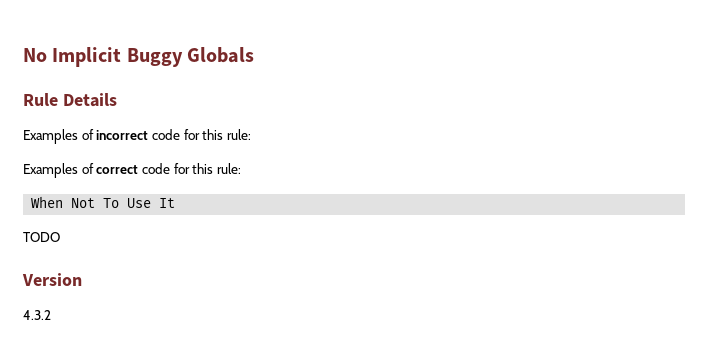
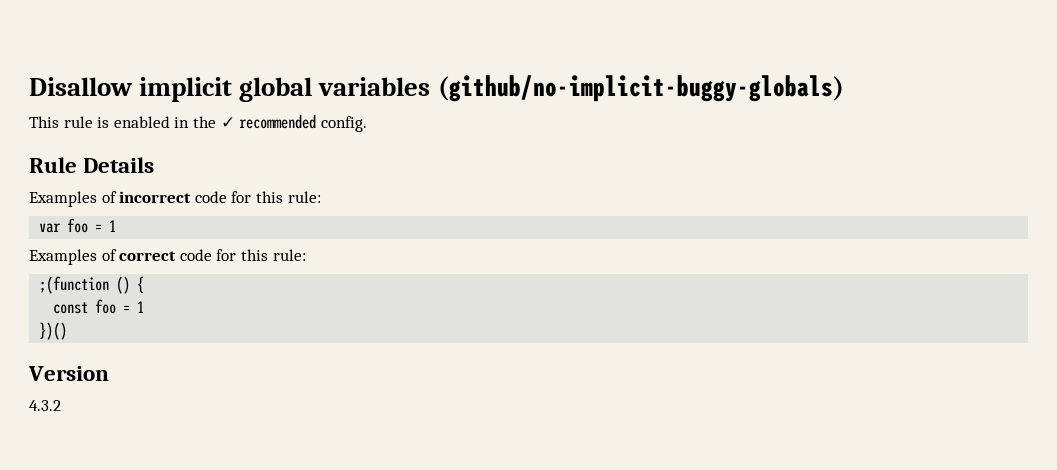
[23,47,255,67] No Implicit Buggy Globals -> [29,75,844,102] [29,114,367,132] Disallow implicit global variables (github/no-implicit-buggy-globals) // This rule is enabled in the ✓ recommended config.
(251, 134) none -> [39,218,117,233] // var foo = 1
[31,196,176,208] [23,232,60,242] When Not To Use It // TODO -> [39,276,145,294] [53,299,145,314] [39,322,68,340] ;(function () { // const foo = 1 // })()

